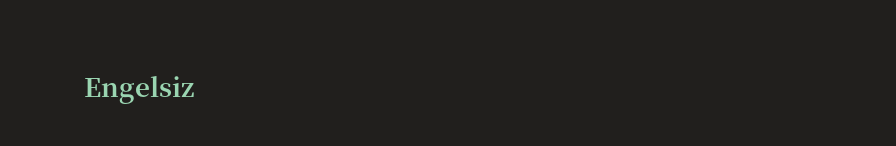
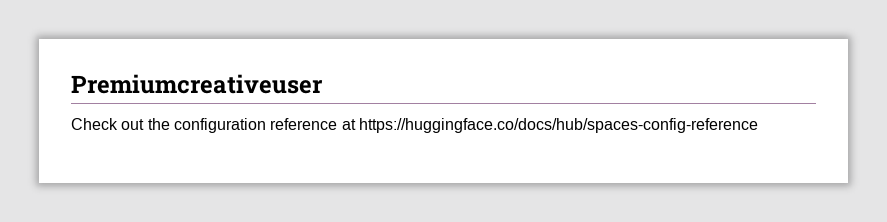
[84,76,194,104] Engelsiz -> [71,74,323,94] [71,118,758,133] Premiumcreativeuser // Check out the configuration reference at https://huggingface.co/docs/hub/spaces-config-reference

